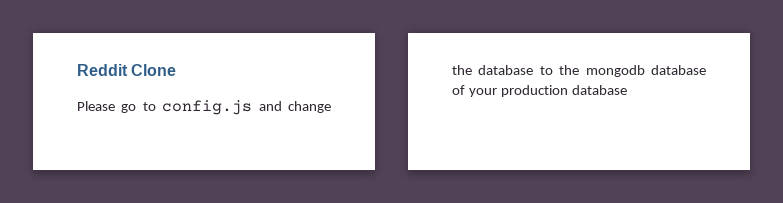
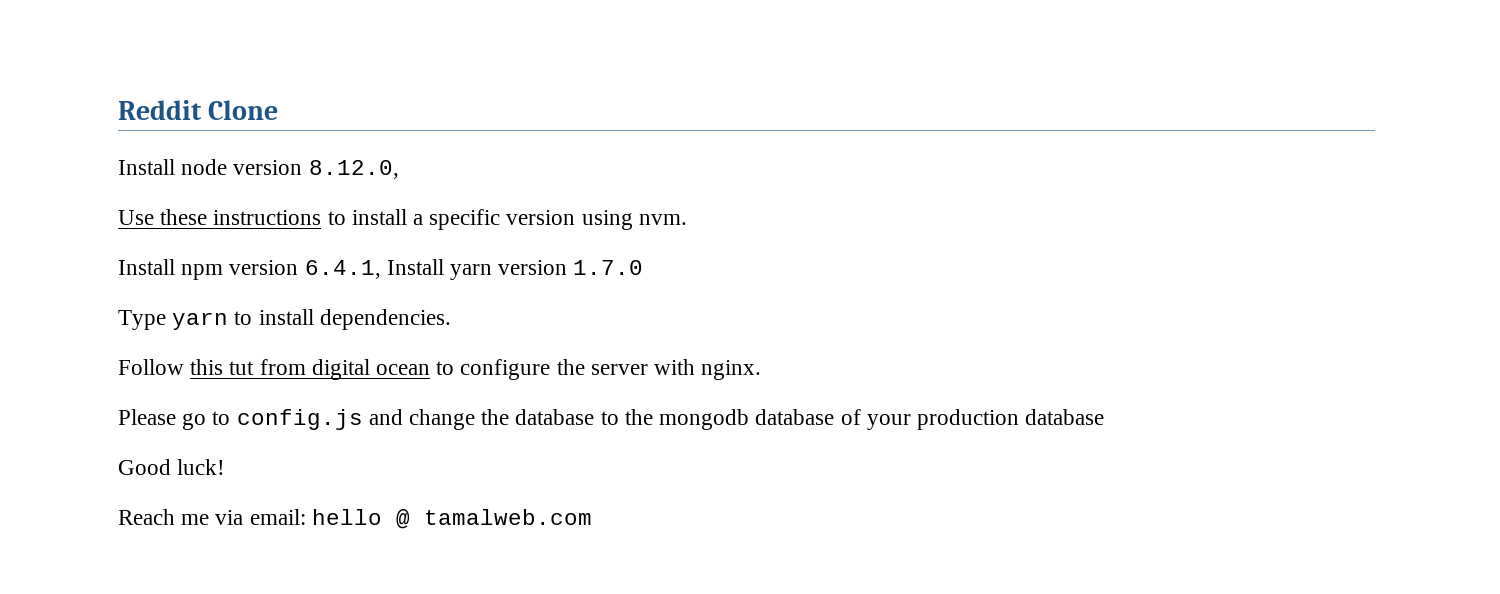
(177, 70) none -> [118,159,399,179] [118,209,687,230] [118,259,644,280] [118,309,451,330] [118,359,762,380] // Install node version 8.12.0, // Use these instructions to install a specific version using nvm. // Install npm version 6.4.1, Install yarn version 1.7.0 // Type yarn to install dependencies. // Follow this tut from digital ocean to configure the server with nginx.
(627, 90) none -> [118,459,226,475] [118,509,592,529] // Good luck! // Reach me via email: hello @ tamalweb.com

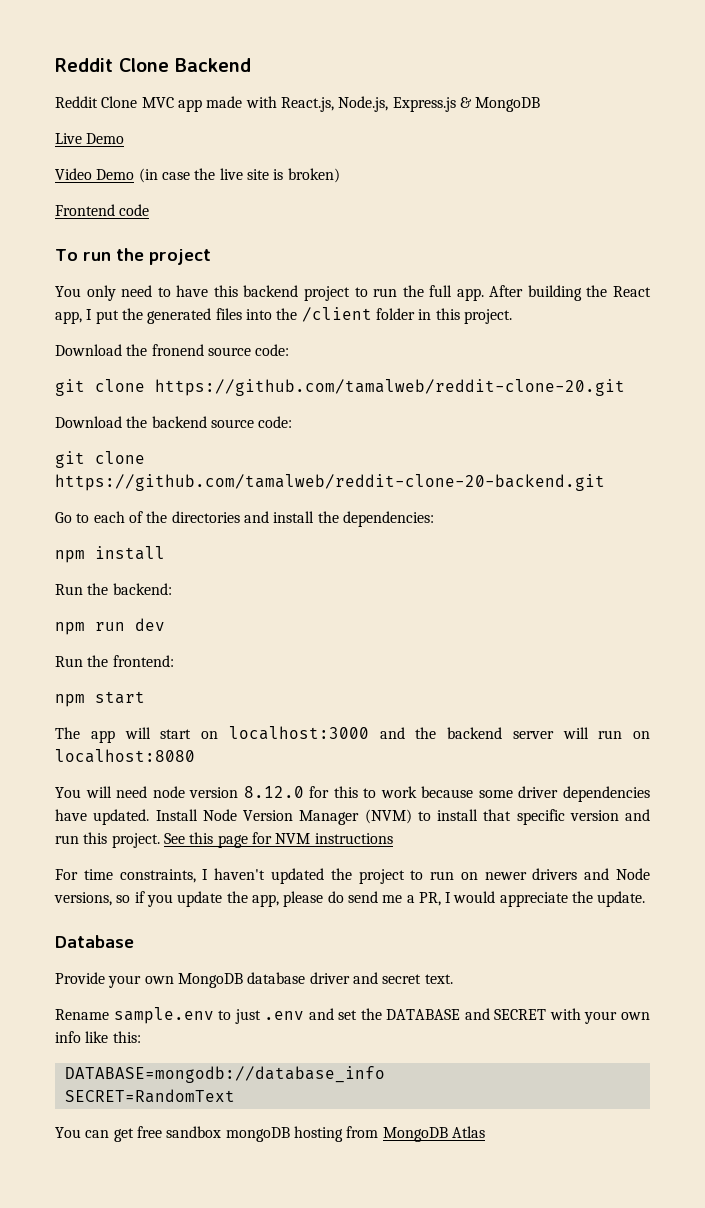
[118,100,279,120] [118,159,399,179] [118,209,424,225] Reddit Clone // Install node version 8.12.0, // Use these instructions to install a -> [55,58,251,72] [55,96,541,112] [55,133,125,144] [55,168,340,183] [55,204,150,216] [55,248,211,265] [55,285,651,301] [55,307,512,324] [55,344,290,356] [55,379,625,396] [55,416,293,428] [55,451,145,468] [55,474,605,491] [55,511,434,527] [55,546,165,563] [55,583,172,595] [55,618,165,635] [55,655,174,667] [55,691,145,707] [55,726,650,743] [55,749,195,763] [55,786,651,802] [55,809,512,825] Reddit Clone Backend // Reddit Clone MVC app made with React.js, Node.js, Express.js & MongoDB // Live Demo // Video Demo (in case the live site is broken) // Frontend code // To run the project // You only need to have this backend project to run the full app. After building the React app, I put the generated files into the /client folder in this project. // Download the fronend source code: // git clone https://github.com/tamalweb/reddit-clone-20.git // Download the backend source code: // git clone https://github.com/tamalweb/reddit-clone-20-backend.git // Go to each of the directories and install the dependencies: // npm install // Run the backend: // npm run dev // Run the frontend: // npm start // The app will start on localhost:3000 and the backend server will run on localhost:8080 // You will need node version 8.12.0 for this to work because some driver dependencies have updated. Install Node Version Manager (NVM) to install that
[581,210,687,230] [118,259,644,280] [118,309,451,330] [118,359,762,380] [118,409,1105,430] [118,459,226,475] [118,509,592,529] using nvm. // Install npm version 6.4.1, Install yarn version 1.7.0 // Type yarn to install dependencies. // Follow this tut from digital ocean to configure the server with nginx. // Please go to config.js and change the database to the mongodb database of your production database // Good luck! // Reach me via email: hello @ tamalweb.com -> [625,809,650,821] [55,832,393,848] [55,868,650,884] [54,891,646,907] [55,935,134,948] [55,972,453,988] [55,1007,651,1024] [55,1031,141,1043] [64,1066,385,1083] [64,1089,235,1103] [55,1126,485,1142] and run this project. See this page for NVM instructions // For time constraints, I haven't updated the project to run on newer drivers and Node versions, so if you update the app, please do send me a PR, I would appreciate the update. // Database // Provide your own MongoDB database driver and secret text. // Rename sample.env to just .env and set the DATABASE and SECRET with your own info like this: // DATABASE=mongodb://database_info // SECRET=RandomText // You can get free sandbox mongoDB hosting from MongoDB Atlas

